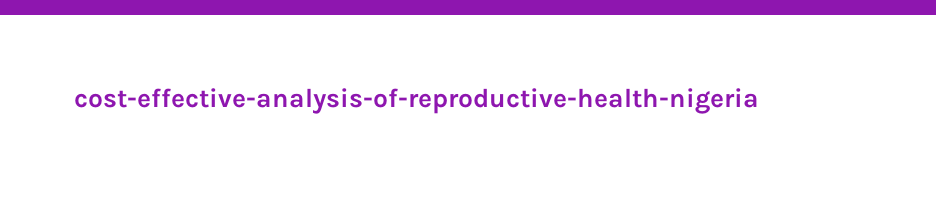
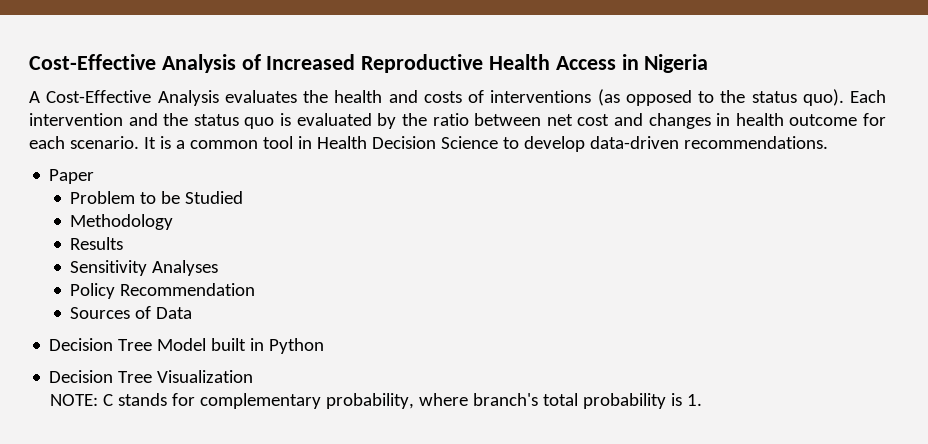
[74,88,759,114] cost-effective-analysis-of-reproductive-health-nigeria -> [29,54,709,73] [29,89,886,106] [29,113,886,129] [29,136,828,152] [49,169,95,184] [70,191,244,204] [70,214,174,230] [70,237,124,250] [70,260,219,276] [70,283,256,299] [70,306,193,319] [49,338,325,354] [49,370,254,383] [50,393,702,409] Cost-Effective Analysis of Increased Reproductive Health Access in Nigeria // A Cost-Effective Analysis evaluates the health and costs of interventions (as opposed to the status quo). Each intervention and the status quo is evaluated by the ratio between net cost and changes in health outcome for each scenario. It is a common tool in Health Decision Science to develop data-driven recommendations. // Paper // Problem to be Studied // Methodology // Results // Sensitivity Analyses // Policy Recommendation // Sources of Data // Decision Tree Model built in Python // Decision Tree Visualization // NOTE: C stands for complementary probability, where branch's total probability is 1.

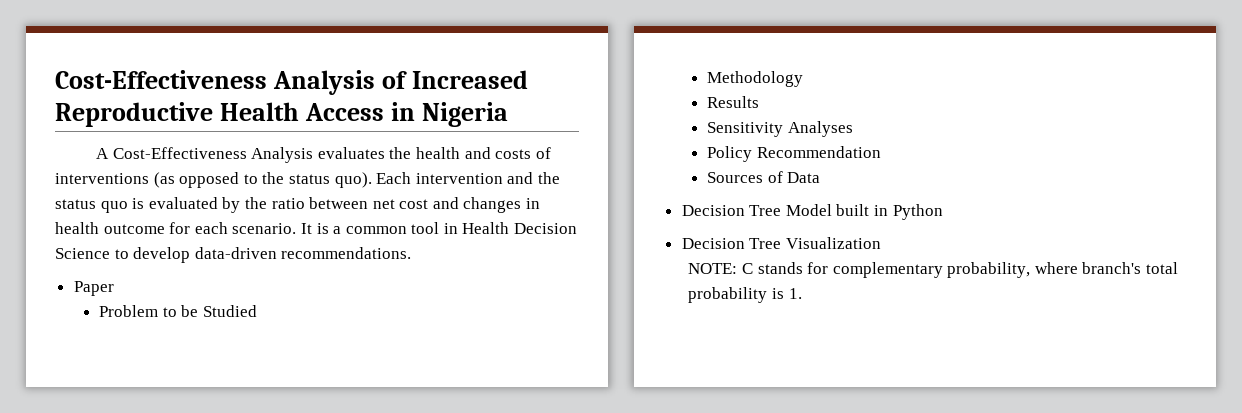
[29,54,156,70] Cost-Effective -> [55,70,267,89] Cost-Effectiveness
[46,90,152,103] Cost-Effective -> [112,147,247,159] Cost-Effectiveness

